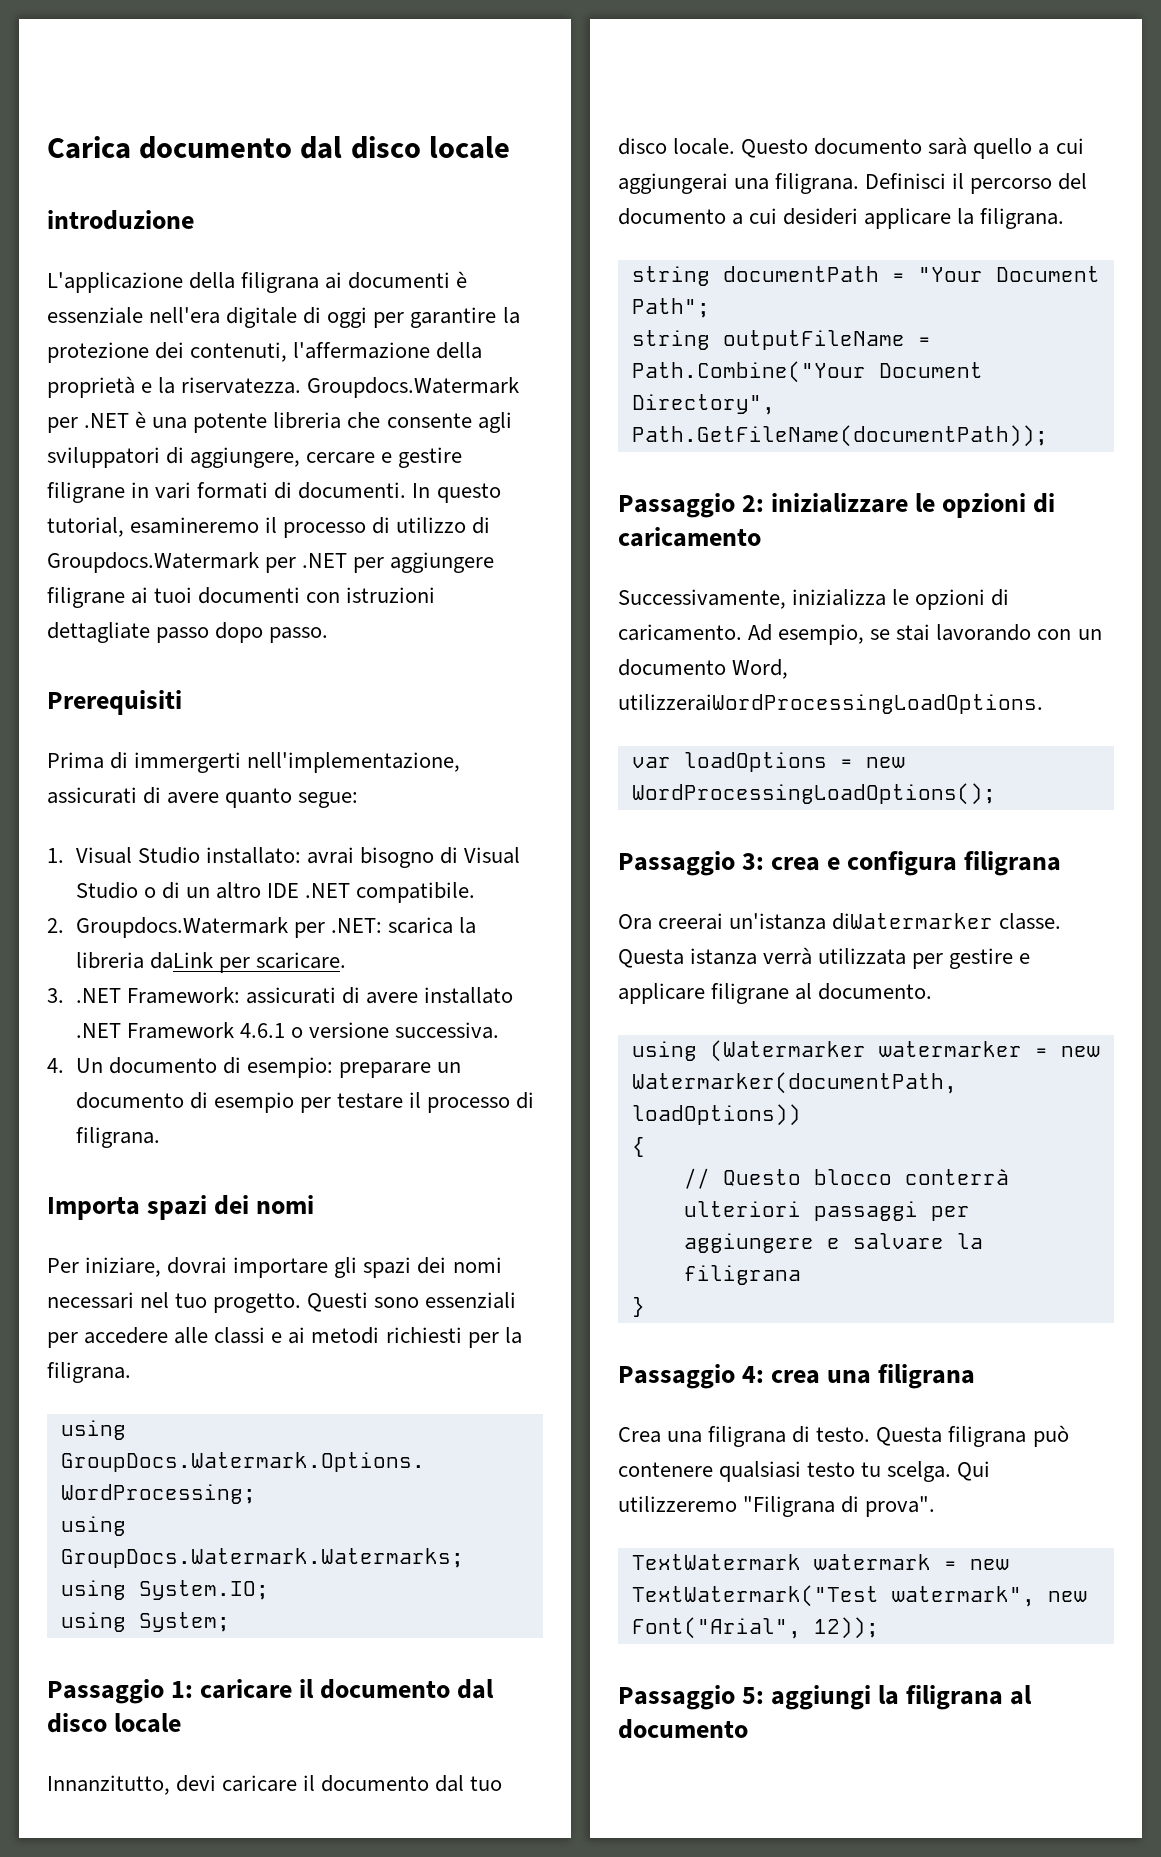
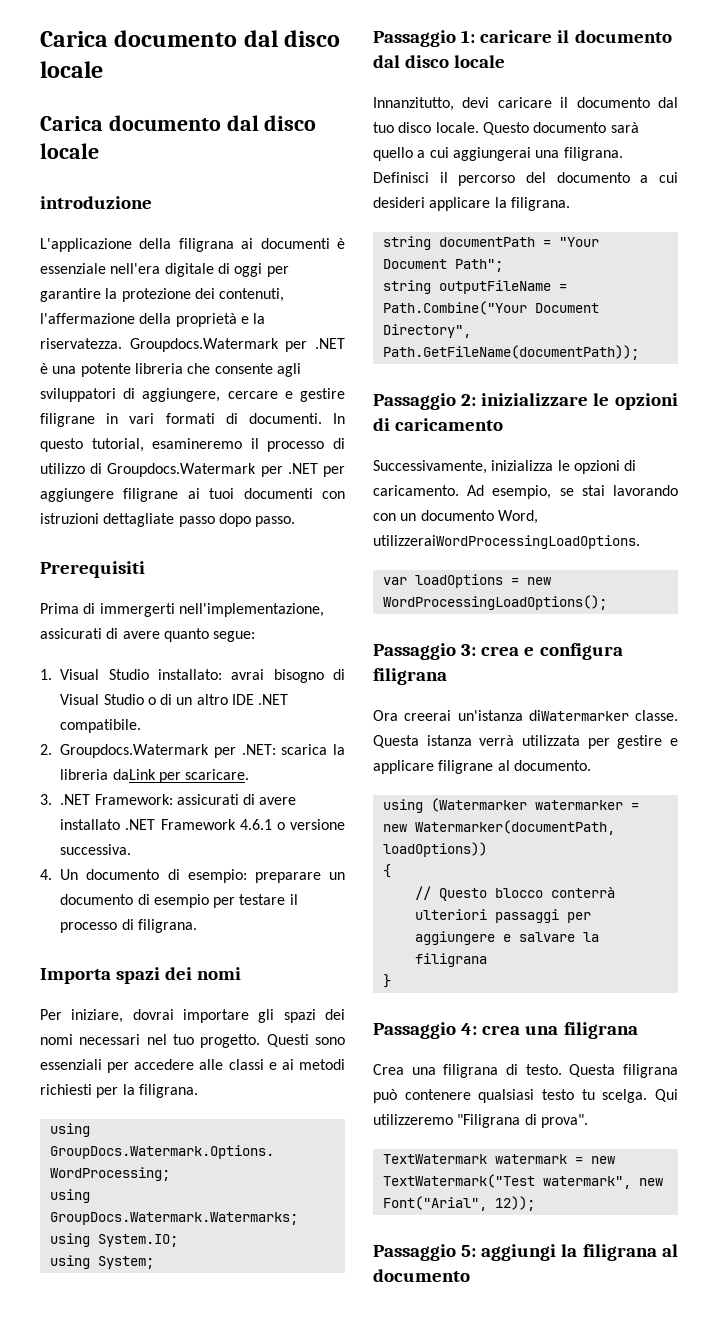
[47,136,510,159] Carica documento dal disco locale -> [40,30,341,47] [40,61,103,78] [40,115,317,131] [40,143,99,159] Carica documento dal disco locale // Carica documento dal disco locale

